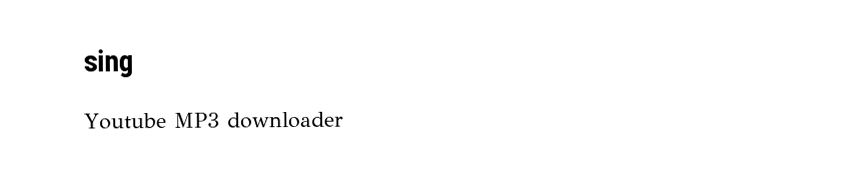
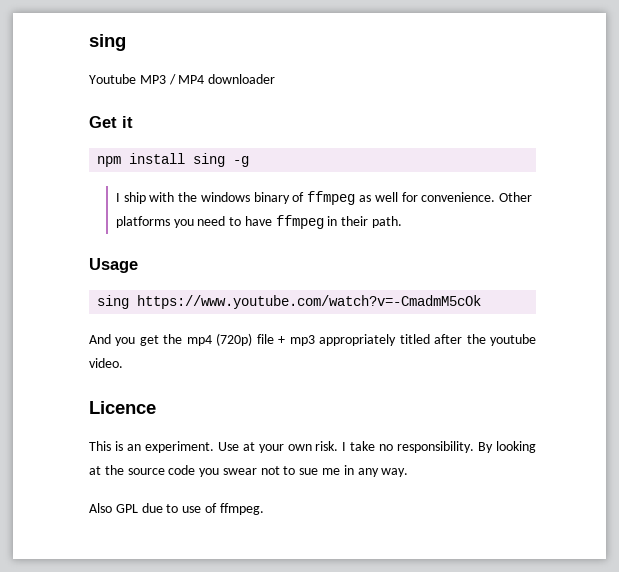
(220, 120) none -> [168,74,205,85] / MP4
(344, 120) none -> [89,116,133,128] [97,153,250,167] [115,191,533,205] [115,215,402,229] [89,258,138,273] [97,295,482,309] [89,333,536,346] [89,358,123,368] [89,401,156,414] [89,441,536,453] [89,465,409,477] [89,503,264,515] // Get it // npm install sing -g // I ship with the windows binary of ffmpeg as well for convenience. Other platforms you need to have ffmpeg in their path. // Usage // sing https://www.youtube.com/watch?v=-CmadmM5cOk // And you get the mp4 (720p) file + mp3 appropriately titled after the youtube video. // Licence // This is an experiment. Use at your own risk. I take no responsibility. By looking at the source code you swear not to sue me in any way. // Also GPL due to use of ffmpeg.

